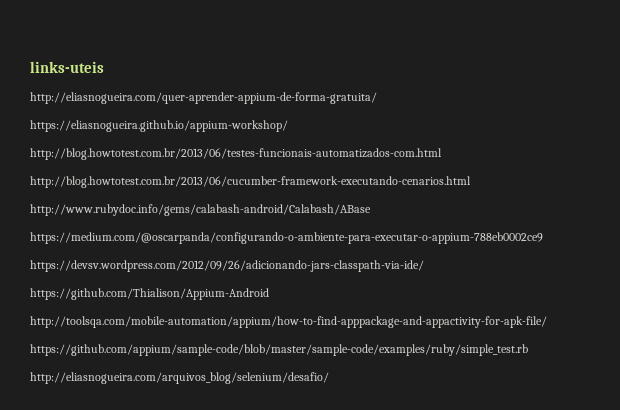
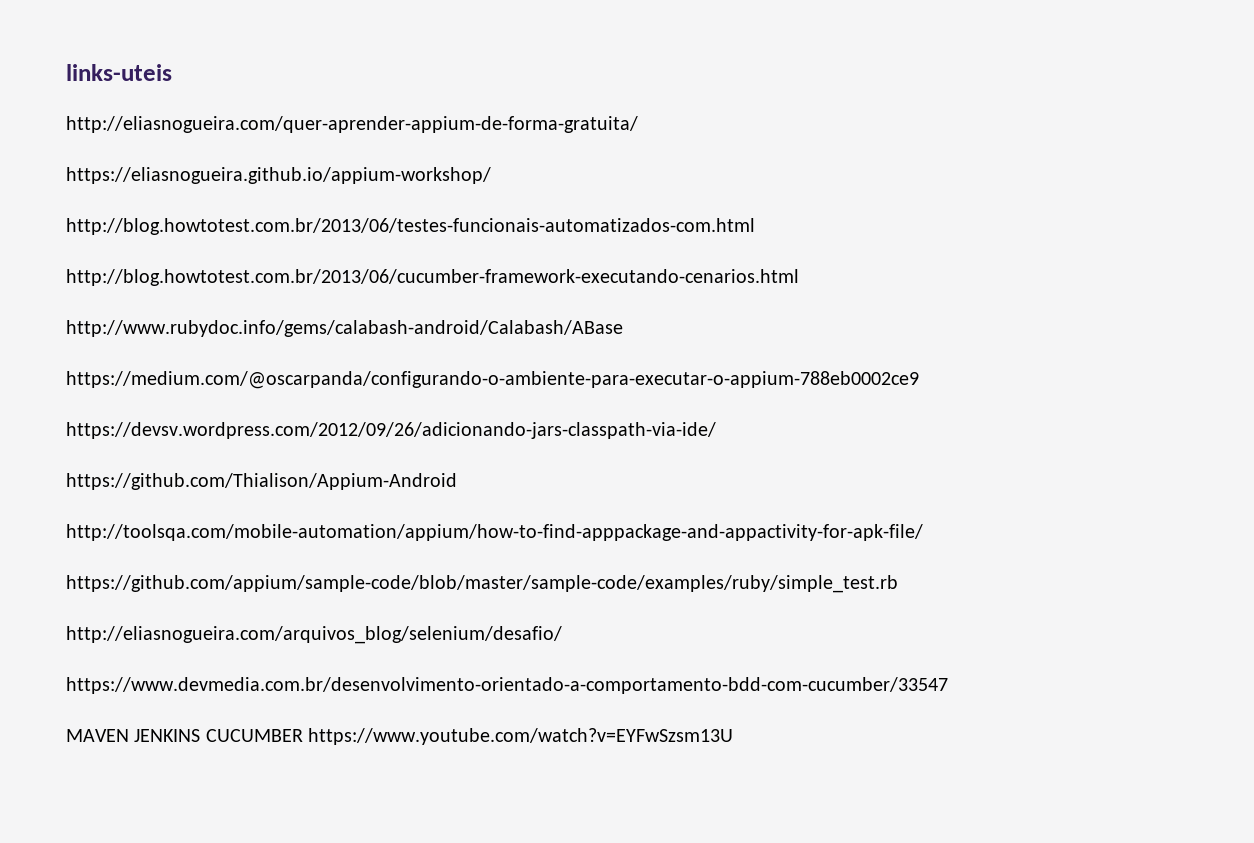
(329, 378) none -> [66,677,948,694] [66,728,734,745] // https://www.devmedia.com.br/desenvolvimento-orientado-a-comportamento-bdd-com-cucumber/33547 // MAVEN JENKINS CUCUMBER https://www.youtube.com/watch?v=EYFwSzsm13U

